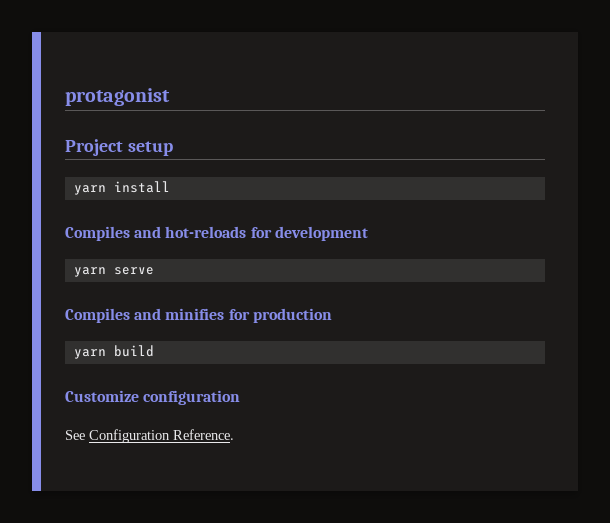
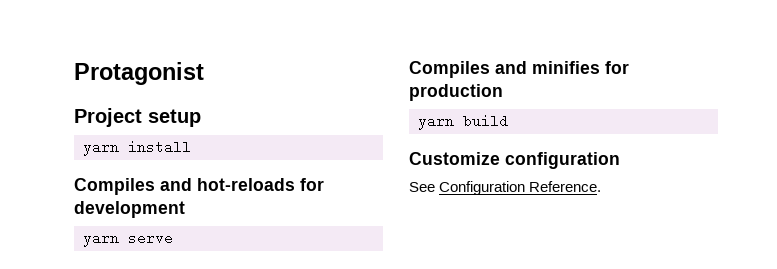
[65,88,170,106] protagonist -> [74,62,204,85] Protagonist

